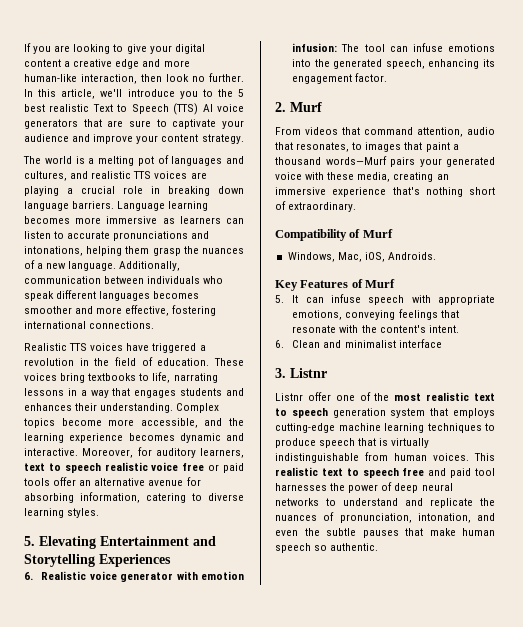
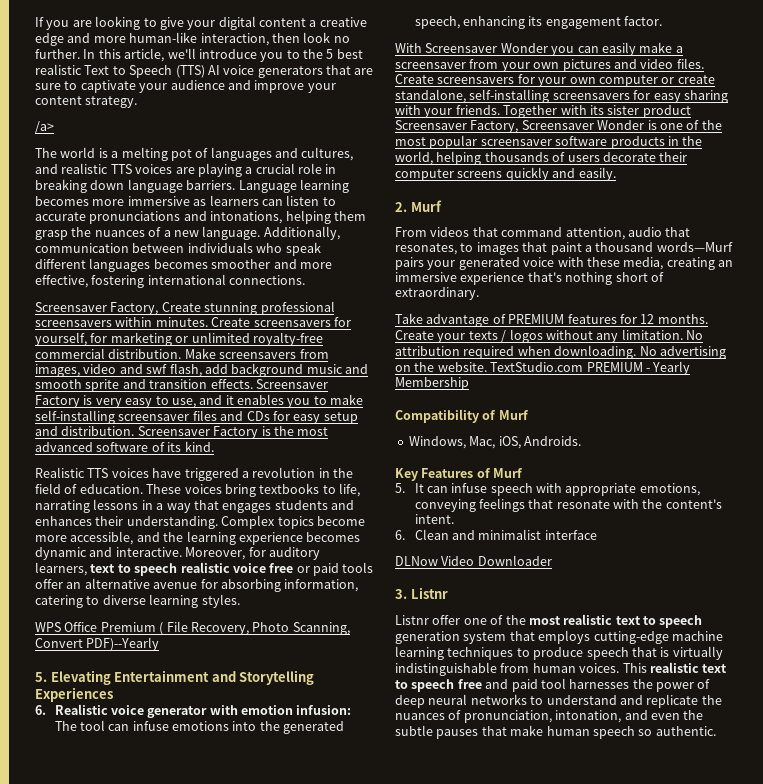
(244, 139) none -> [35,121,54,134] // /a>
(155, 325) none -> [35,301,335,315] [35,317,351,327] [35,332,323,346] [35,348,329,359] [35,363,368,377] [35,379,328,392] [35,394,364,408] [35,410,358,424] [35,426,329,439] [35,441,214,452] // Screensaver Factory, Create stunning professional screensavers within minutes. Create screensavers for yourself, for marketing or unlimited royalty-free commercial distribution. Make screensavers from images, video and swf flash, add background music and smooth sprite and transition effects. Screensaver Factory is very easy to use, and it enables you to make self-installing screensaver files and CDs for easy setup and distribution. Screensaver Factory is the most advanced software of its kind.
(100, 513) none -> [35,621,350,635] [35,637,160,651] // WPS Office Premium ( File Recovery, Photo Scanning, Convert PDF)--Yearly
(388, 77) none -> [395,42,683,56] [395,58,704,72] [395,74,715,87] [395,89,728,103] [395,105,691,118] [395,120,722,133] [395,135,703,149] [395,151,688,165] [395,167,616,181] // With Screensaver Wonder you can easily make a screensaver from your own pictures and video files. Create screensavers for your own computer or create standalone, self-installing screensavers for easy sharing with your friends. Together with its sister product Screensaver Factory, Screensaver Wonder is one of the most popular screensaver software products in the world, helping thousands of users decorate their computer screens quickly and easily.
(357, 207) none -> [395,313,708,327] [395,329,703,343] [395,345,726,359] [395,361,691,375] [395,377,469,390] // Take advantage of PREMIUM features for 12 months. Create your texts / logos without any limitation. No attribution required when downloading. No advertising on the website. TextStudio.com PREMIUM - Yearly Membership
(442, 343) none -> [395,555,552,566] // DLNow Video Downloader

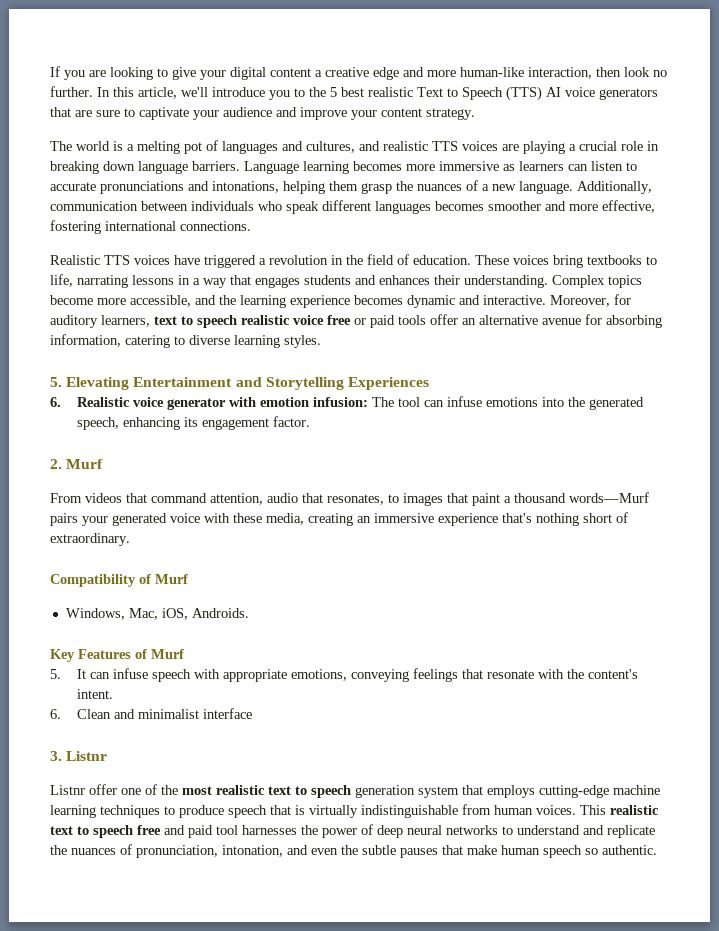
[35,121,54,134] // /a> -> (475, 114) none
[35,301,335,315] [35,317,351,327] [35,332,323,346] [35,348,329,359] [35,363,368,377] [35,379,328,392] [35,394,364,408] [35,410,358,424] [35,426,329,439] [35,441,214,452] // Screensaver Factory, Create stunning professional screensavers within minutes. Create screensavers for yourself, for marketing or unlimited royalty-free commercial distribution. Make screensavers from images, video and swf flash, add background music and smooth sprite and transition effects. Screensaver Factory is very easy to use, and it enables you to make self-installing screensaver files and CDs for easy setup and distribution. Screensaver Factory is the most advanced software of its kind. -> (251, 226) none
[35,621,350,635] [35,637,160,651] // WPS Office Premium ( File Recovery, Photo Scanning, Convert PDF)--Yearly -> (321, 341) none
[395,42,683,56] [395,58,704,72] [395,74,715,87] [395,89,728,103] [395,105,691,118] [395,120,722,133] [395,135,703,149] [395,151,688,165] [395,167,616,181] // With Screensaver Wonder you can easily make a screensaver from your own pictures and video files. Create screensavers for your own computer or create standalone, self-installing screensavers for easy sharing with your friends. Together with its sister product Screensaver Factory, Screensaver Wonder is one of the most popular screensaver software products in the world, helping thousands of users decorate their computer screens quickly and easily. -> (310, 421) none
[395,313,708,327] [395,329,703,343] [395,345,726,359] [395,361,691,375] [395,377,469,390] // Take advantage of PREMIUM features for 12 months. Create your texts / logos without any limitation. No attribution required when downloading. No advertising on the website. TextStudio.com PREMIUM - Yearly Membership -> (130, 539) none
[395,555,552,566] // DLNow Video Downloader -> (252, 713) none

